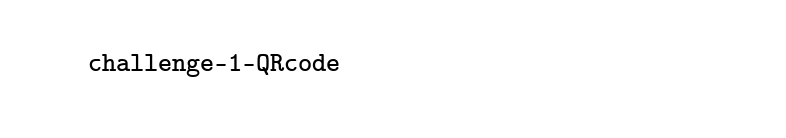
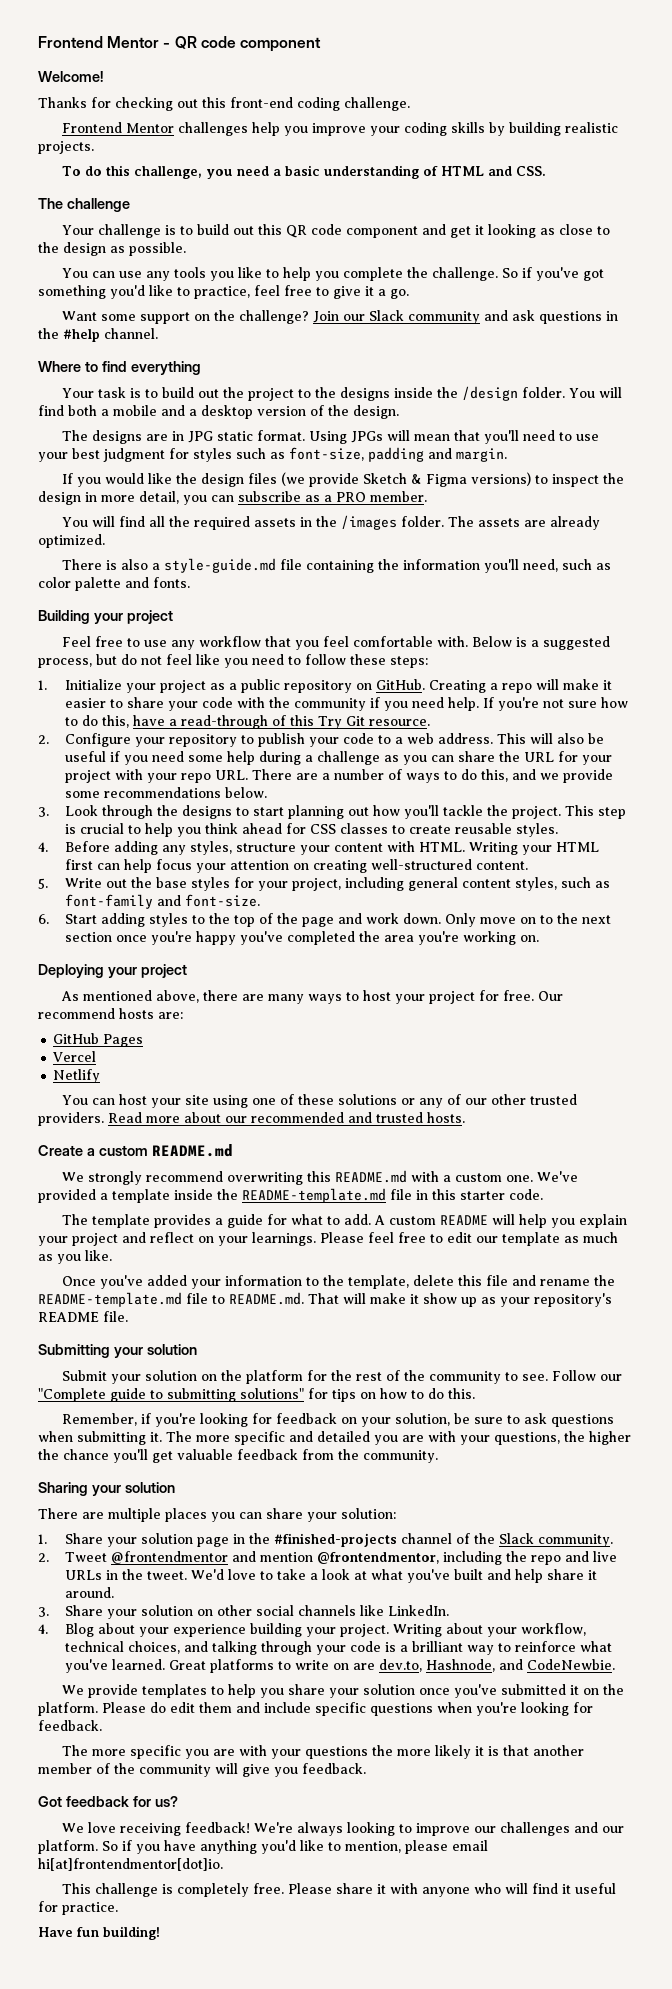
[88,54,340,77] challenge-1-QRcode -> [38,36,321,52] [38,71,103,82] [38,97,410,111] [61,122,618,136] [38,141,94,154] [61,165,546,179] [38,198,130,212] [61,224,610,238] [38,242,186,256] [61,267,604,281] [38,285,409,299] [61,310,618,324] [38,328,158,342] [38,361,201,375] [61,386,622,401] [38,405,399,419] [61,430,599,444] [38,447,507,462] [61,472,624,487] [38,491,427,505] [61,515,600,530] [38,534,105,548] [61,558,611,573] [38,577,190,591] [38,610,173,624] [61,636,610,650] [38,654,428,668] [38,679,613,693] [65,697,629,711] [65,715,431,729] [38,733,605,747] [65,751,613,765] [65,769,614,783] [65,787,268,798] [38,805,627,819] [65,823,559,837] [38,841,600,855] [65,859,529,873] [38,877,611,891] [65,894,261,909] [38,913,612,927] [65,931,540,945] [38,964,187,978] [60,990,563,1004] [38,1008,183,1019] [53,1033,144,1047] [53,1051,97,1062] [53,1069,101,1083] [61,1094,577,1108] [38,1112,465,1126] [38,1144,233,1157] [61,1170,578,1185] [38,1188,543,1203] [61,1214,627,1228] [38,1232,618,1246] [38,1250,112,1264] [61,1275,615,1289] [38,1292,612,1307] [38,1311,128,1322] [38,1344,197,1358] [61,1370,622,1384] [38,1388,475,1402] [61,1413,614,1427] [38,1431,631,1445] [38,1449,438,1463] [38,1482,175,1496] [38,1508,396,1522] [38,1533,614,1547] [38,1551,618,1565] [65,1569,598,1583] [65,1587,115,1598] [38,1605,450,1619] [38,1623,587,1637] [65,1641,613,1655] [65,1659,616,1673] [61,1684,624,1698] [38,1702,593,1716] [38,1720,102,1731] [61,1745,584,1759] [38,1763,366,1777] [38,1796,178,1807] [61,1822,624,1836] [38,1840,488,1854] [38,1858,223,1871] [61,1883,616,1897] [38,1901,118,1915] [38,1926,160,1940] Frontend Mentor - QR code component // Welcome! // Thanks for checking out this front-end coding challenge. // Frontend Mentor challenges help you improve your coding skills by building realistic projects. // To do this challenge, you need a basic understanding of HTML and CSS. // The challenge // Your challenge is to build out this QR code component and get it looking as close to the design as possible. // You can use any tools you like to help you complete the challenge. So if you've got something you'd like to practice, feel free to give it a go. // Want some support on the challenge? Join our Slack community and ask questions in the #help channel. // Where to find everything // Your task is to build out the project to the designs inside the /design folder. You will find both a mobile and a desktop version of the design. // The designs are in JPG static format. Using JPGs will mean that you'll need to use your best judgment for styles such as font-size, padding and margin. // If you would like the design files (we provide Sketch & Figma versions) to inspect the design in more detail, you can subscribe as a PRO member. // You will find all the required assets in the /images folder. The assets are already optimized. // There is also a style-guide.md file containing the information you'll need, such as color palette and fonts. // Building your project // Feel free to use any workflow that you feel comfortable with. Below is a suggested process, but do not feel like you need to follow these steps: // 1. Initialize your project as a public repository on GitHub. Creating a repo will make it easier to share your code with the community if you need help. If you're not sure how to do this, have a read-through of this Try Git resource. // 2. Configure your repository to publish your code to a web address. This will also be useful if you need some help during a challenge as you can share the URL for your project with your repo URL. There are a number of ways to do this, and we provide some recommendations below. // 3. Look through the designs to start planning out how you'll tackle the project. This step is crucial to help you think ahead for CSS classes to create reusable styles. // 4. Before adding any styles, structure your content with HTML. Writing your HTML first can help focus your attention on creating well-structured content. // 5. Write out the base styles for your project, including general content styles, such as font-family and font-size. // 6. Start adding styles to the top of the page and work down. Only move on to the next section once you're happy you've completed the area you're working on. // Deploying your project // As mentioned above, there are many ways to host your project for free. Our recommend hosts are: // GitHub Pages // Vercel // Netlify // You can host your site using one of these solutions or any of our other trusted providers. Read more about our recommended and trusted hosts. // Create a custom README.md // We strongly recommend overwriting this README.md with a custom one. We've provided a template inside the README-template.md file in this starter code. // The template provides a guide for what to add. A custom README will help you explain your project and reflect on your learnings. Please feel free to edit our template as much as you like. // Once you've added your information to the template, delete this file and rename the README-template.md file to README.md. That will make it show up as your repository's README file. // Submitting your solution // Submit your solution on the platform for the rest of the community to see. Follow our "Complete guide to submitting solutions" for tips on how to do this. // Remember, if you're looking for feedback on your solution, be sure to ask questions when submitting it. The more specific and detailed you are with your questions, the higher the chance you'll get valuable feedback from the community. // Sharing your solution // There are multiple places you can share your solution: // 1. Share your solution page in the #finished-projects channel of the Slack community. // 2. Tweet @frontendmentor and mention @frontendmentor, including the repo and live URLs in the tweet. We'd love to take a look at what you've built and help share it around. // 3. Share your solution on other social channels like LinkedIn. // 4. Blog about your experience building your project. Writing about your workflow, technical choices, and talking through your code is a brilliant way to reinforce what you've learned. Great platforms to write on are dev.to, Hashnode, and CodeNewbie. // We provide templates to help you share your solution once you've submitted it on the platform. Please do edit them and include specific questions when you're looking for feedback. // The more specific you are with your questions the more likely it is that another member of the community will give you feedback. // Got feedback for us? // We love receiving feedback! We're always looking to improve our challenges and our platform. So if you have anything you'd like to mention, please email hi[at]frontendmentor[dot]io. // This challenge is completely free. Please share it with anyone who will find it useful for practice. // Have fun building!

